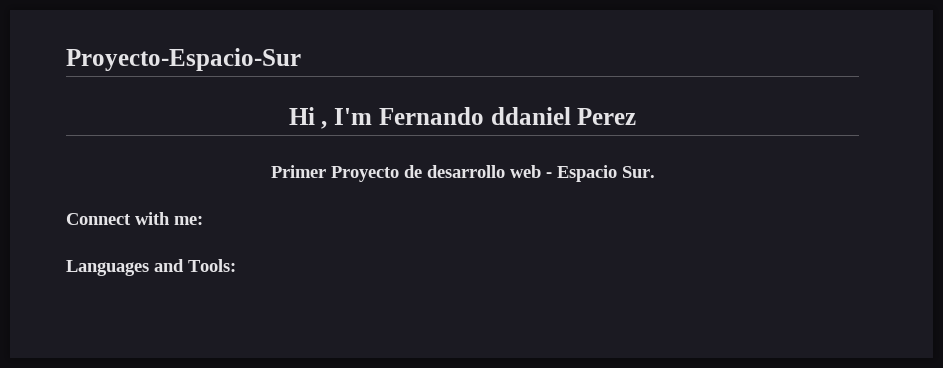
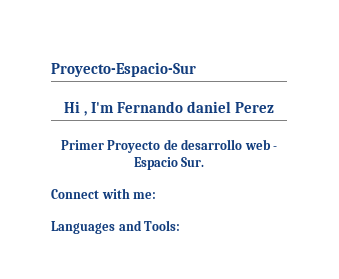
[490,107,571,125] ddaniel -> [187,101,232,113] daniel

